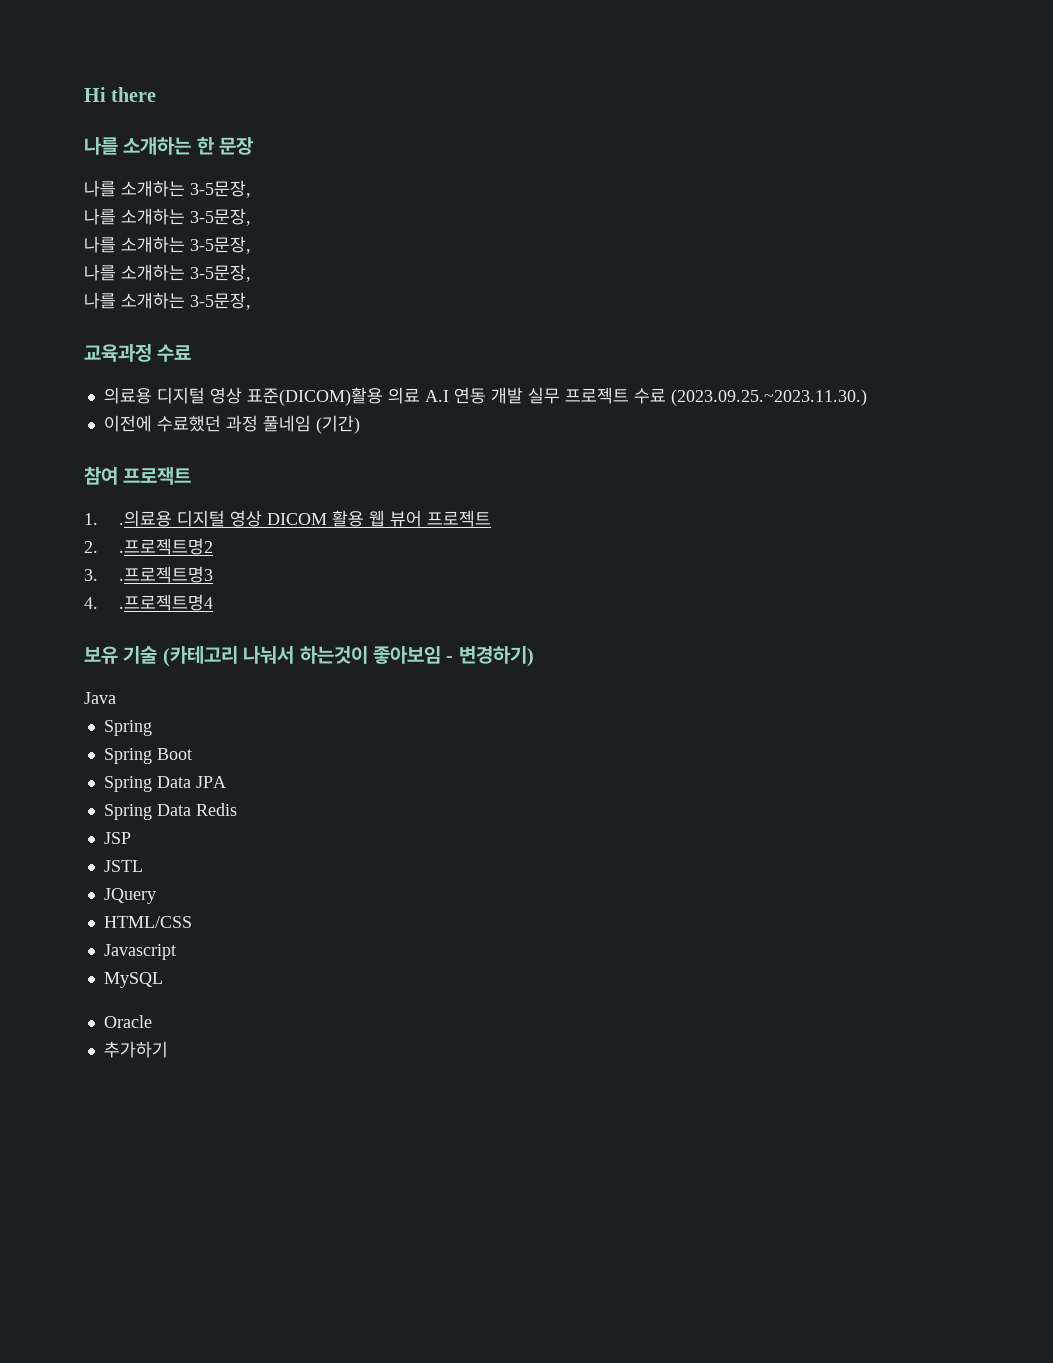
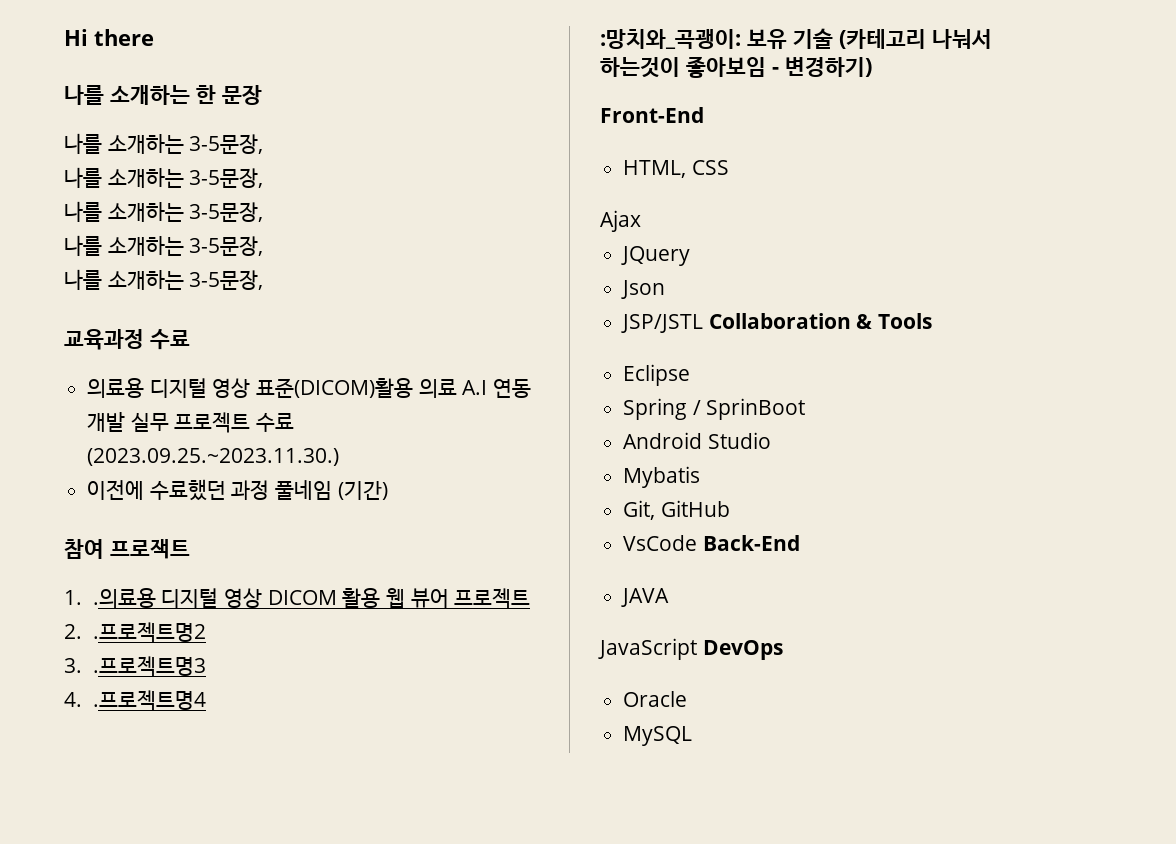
(214, 602) none -> [600,29,741,49] :망치와_곡괭이:
[84,692,116,704] [103,720,152,736] [103,748,192,764] [103,776,226,792] [103,803,237,820] [103,832,131,844] [103,860,143,872] [103,888,156,904] [103,916,192,928] [103,944,176,960] [103,972,163,988] Java // Spring // Spring Boot // Spring Data JPA // Spring Data Redis // JSP // JSTL // JQuery // HTML/CSS // Javascript // MySQL -> [600,107,704,123] [623,160,729,178] [600,210,641,232] [621,246,691,266] [621,280,666,299] [621,313,933,333] [623,364,691,386] [623,398,806,420] [623,432,771,449] [623,466,701,488] [623,500,730,520] [623,535,800,551] [621,588,670,607] [598,638,783,660] Front-End // HTML, CSS // Ajax // JQuery // Json // JSP/JSTL Collaboration & Tools // Eclipse // Spring / SprinBoot // Android Studio // Mybatis // Git, GitHub // VsCode Back-End // JAVA // JavaScript DevOps
[103,1041,168,1058] 추가하기 -> [623,726,693,746] MySQL

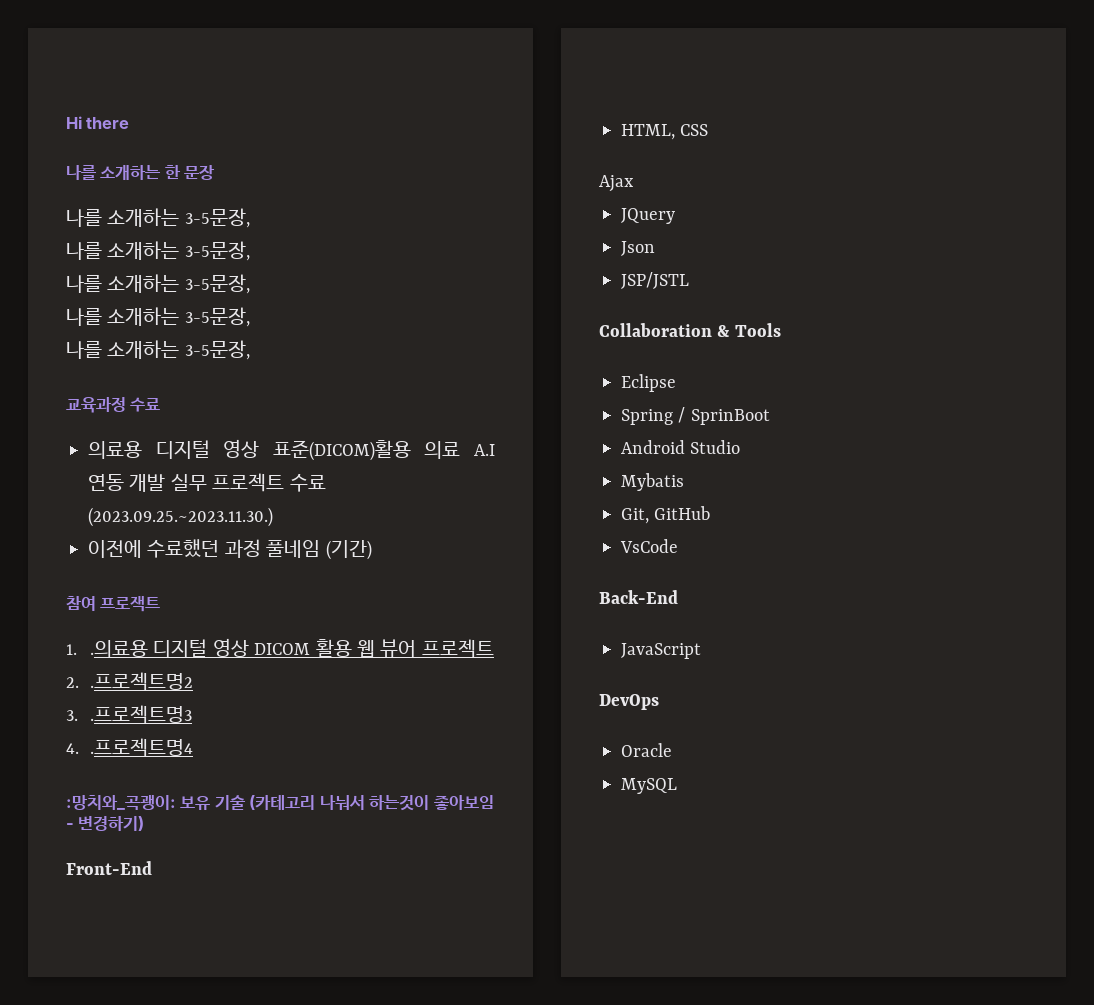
(704, 323) none -> (689, 280) //
(698, 543) none -> (678, 546) //
[621,588,670,607] [598,638,697,660] JAVA // JavaScript -> [621,643,701,659] JavaScript //

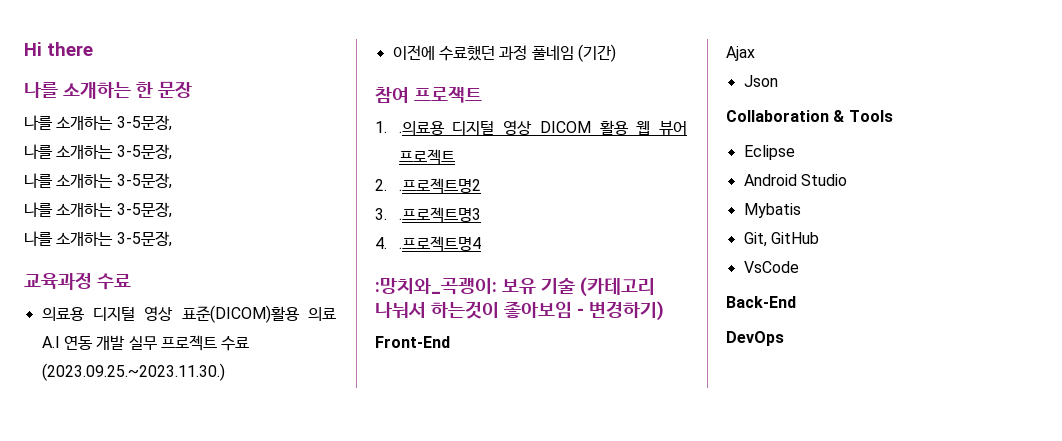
[621,124,709,140] // HTML, CSS -> (450, 342) none
[621,208,675,224] // JQuery -> (755, 53) none
[621,272,689,289] // JSP/JSTL -> (778, 81) none
[621,407,770,425] // Spring / SprinBoot -> (795, 152) none
[621,643,701,659] // JavaScript -> (796, 302) none
[621,743,672,757] [621,778,677,794] // Oracle // MySQL -> (784, 338) none

